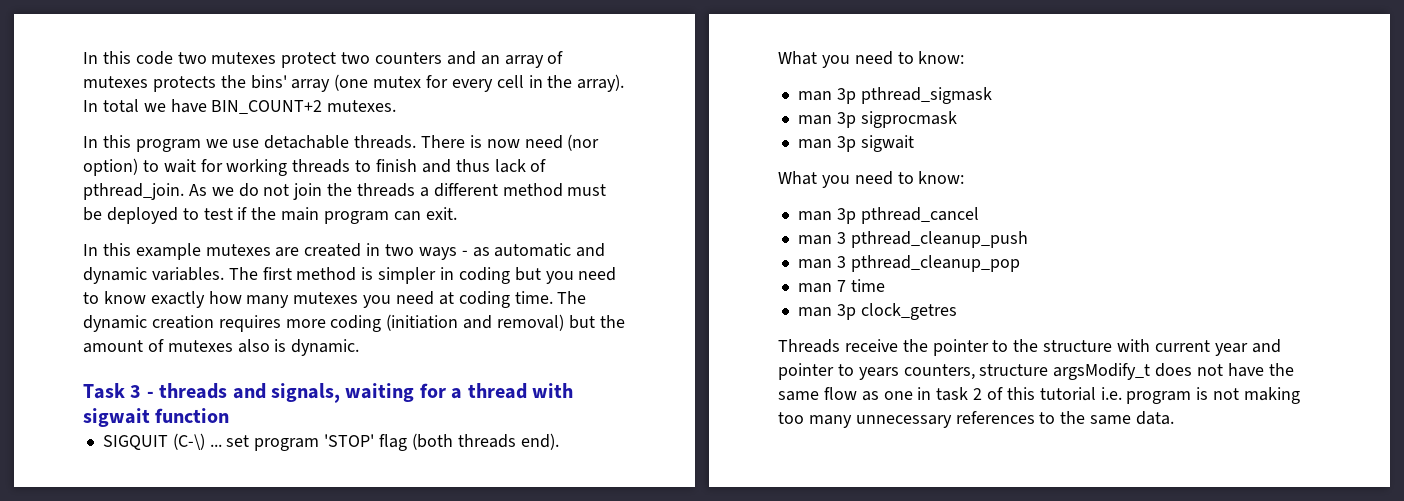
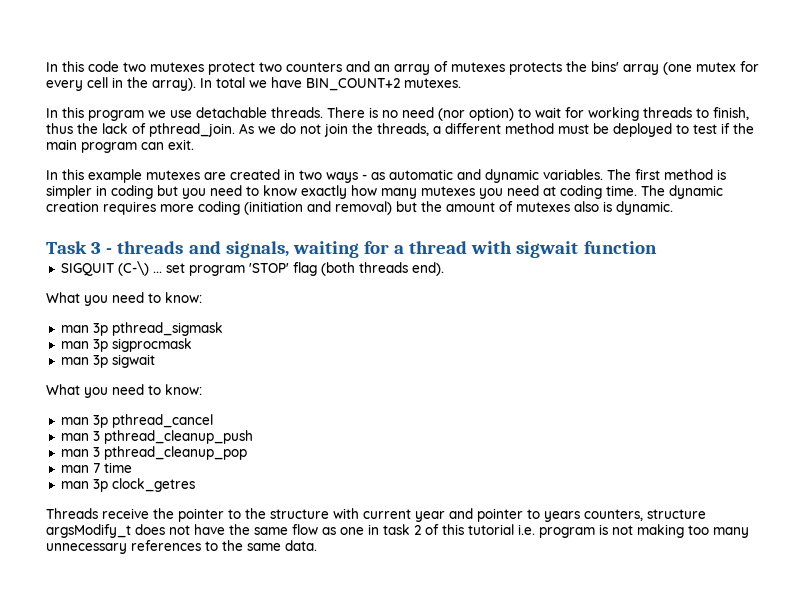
[486,139,520,148] now -> [382,110,398,118] no
[376,159,490,173] finish and thus -> [713,107,749,120] [46,123,98,134] finish, thus the
[357,183,416,197] threads -> [377,123,429,136] threads,

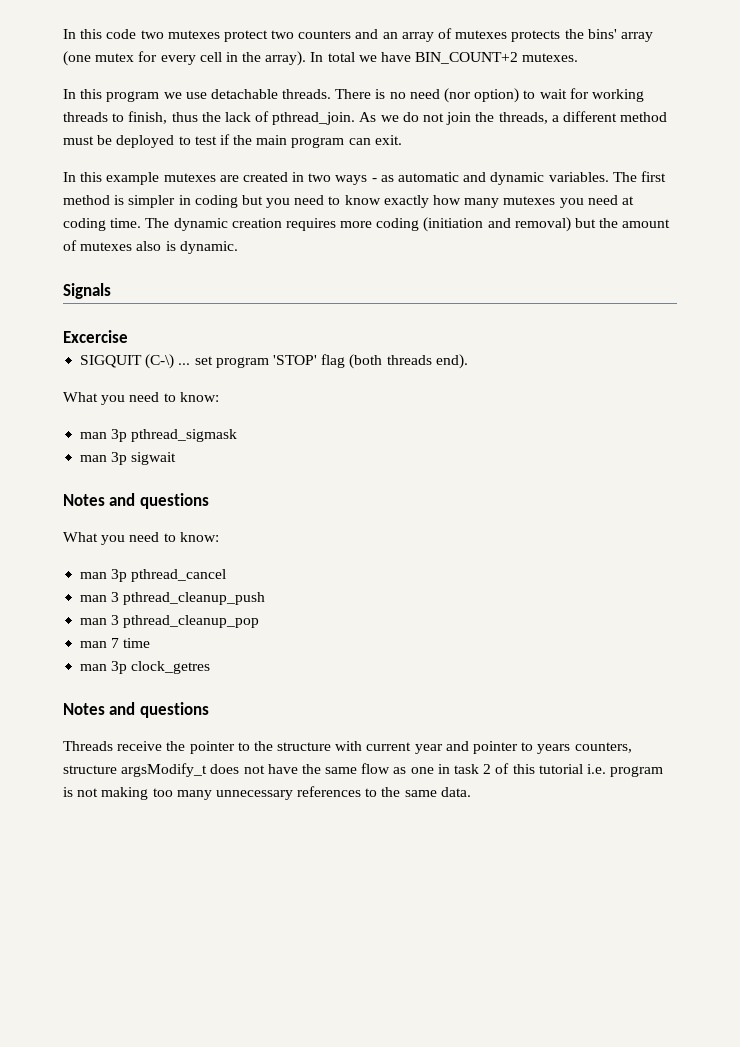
[46,241,657,258] Task 3 - threads and signals, waiting for a thread with sigwait function -> [63,283,111,299] [63,330,128,343] Signals // Excercise
[111,338,192,352] [60,354,155,368] sigprocmask // man 3p sigwait -> [131,452,177,465] [63,493,209,509] sigwait // Notes and questions
(195, 485) none -> [63,702,209,718] // Notes and questions

